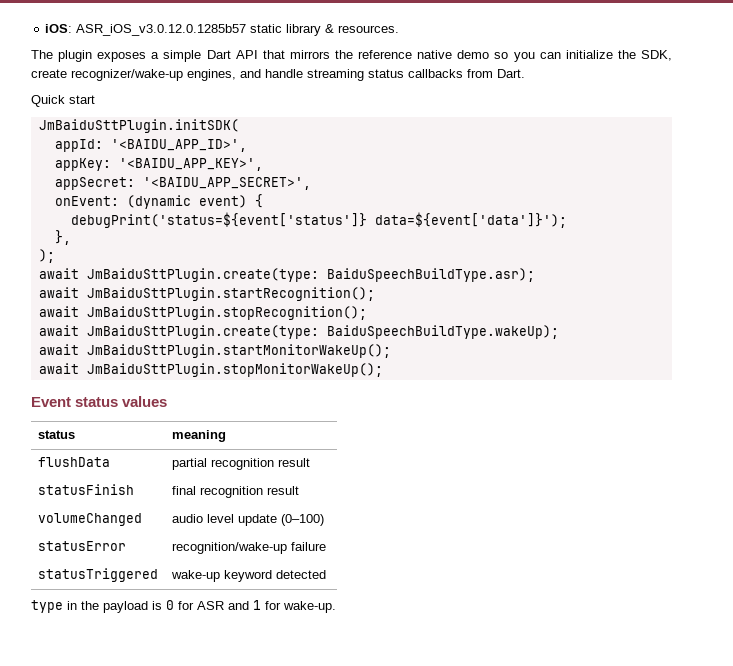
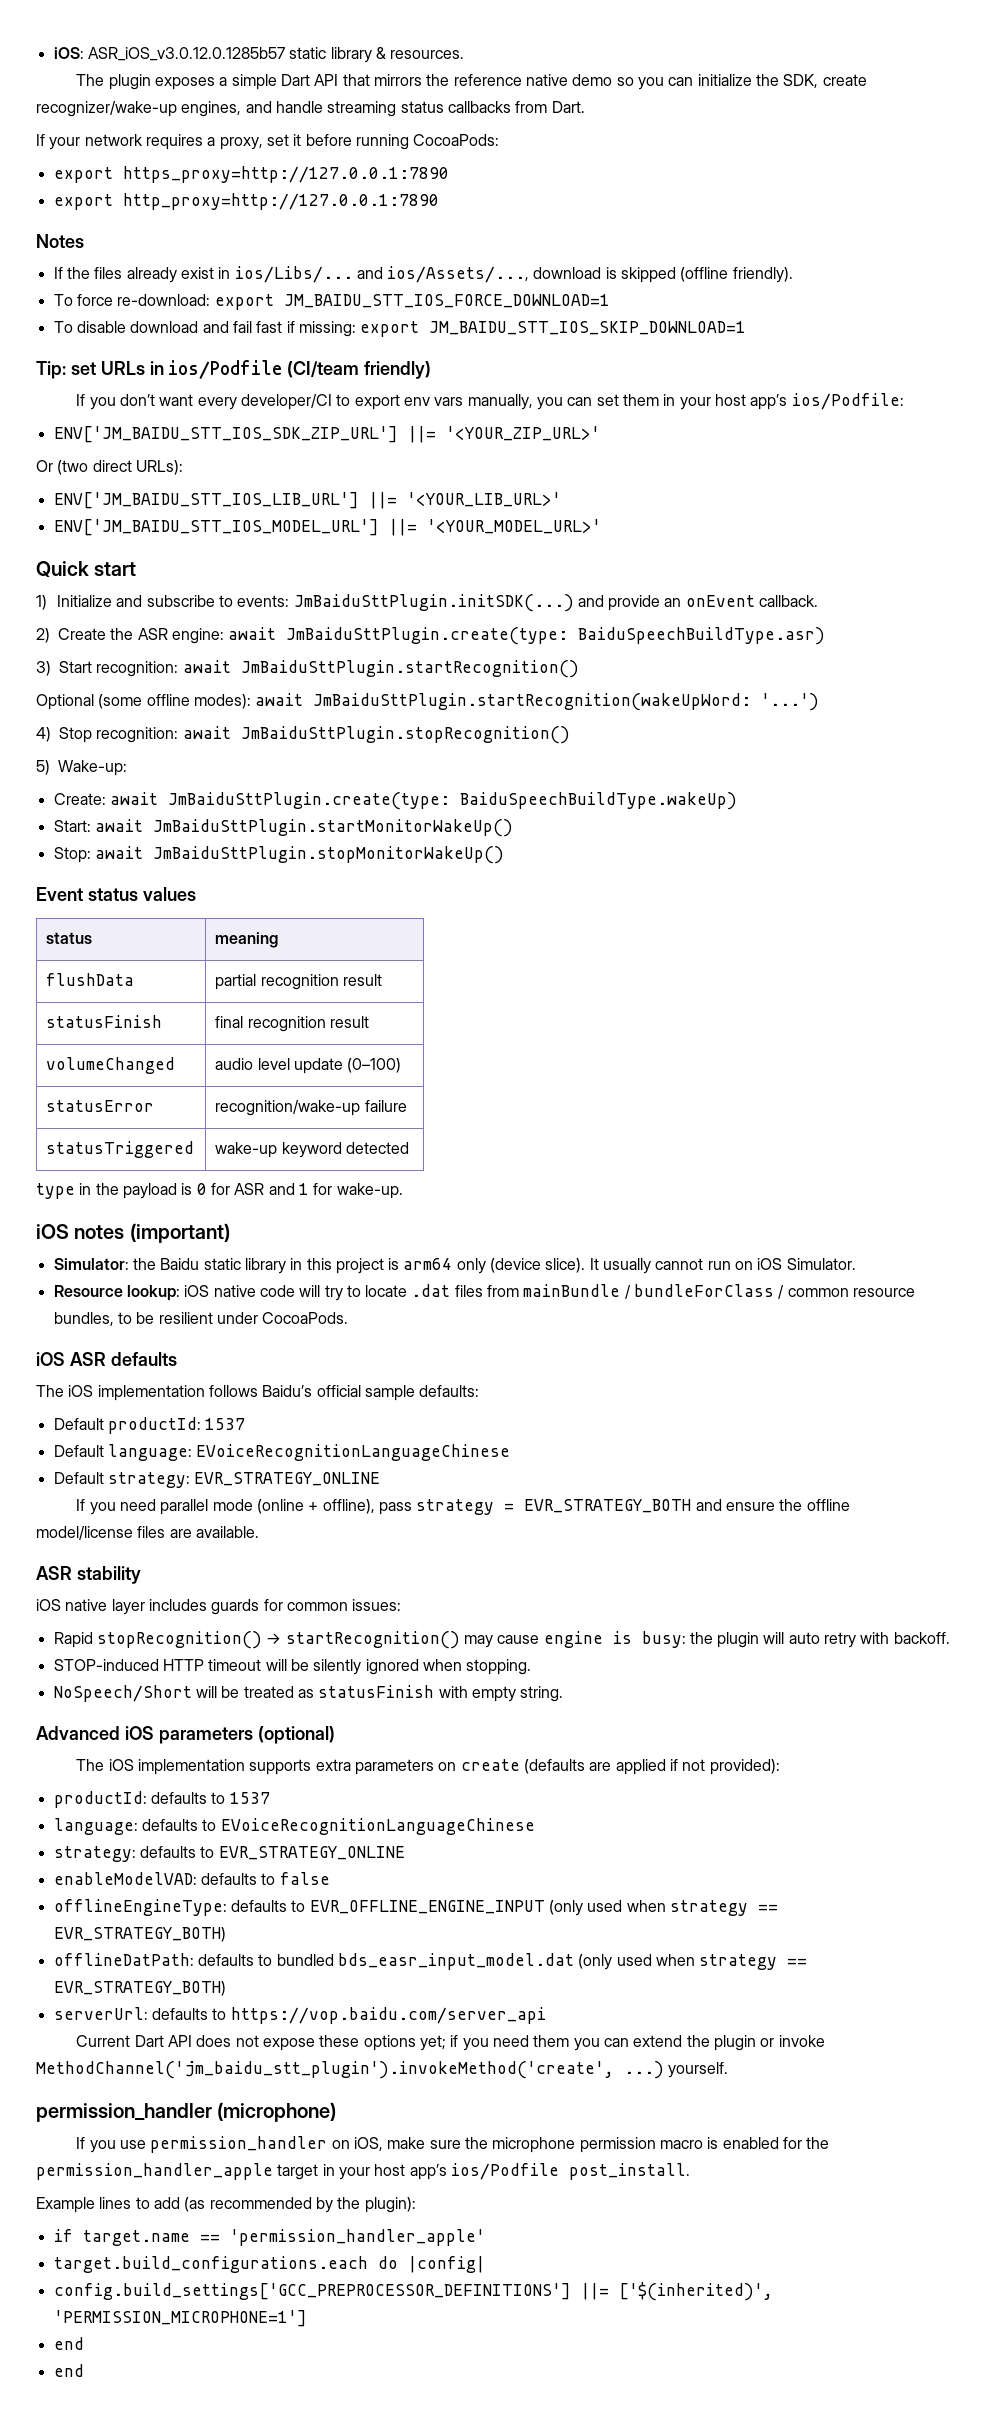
[31,95,95,107] [38,119,239,133] [54,139,247,152] [54,158,263,171] [54,177,311,190] [54,194,263,209] [70,212,567,228] [54,230,71,245] [38,249,55,263] [38,268,535,282] [38,287,375,301] [38,306,367,320] [38,325,559,339] [38,344,391,358] [38,363,383,377] Quick start // JmBaiduSttPlugin.initSDK( // appId: '<BAIDU_APP_ID>', // appKey: '<BAIDU_APP_KEY>', // appSecret: '<BAIDU_APP_SECRET>', // onEvent: (dynamic event) { // debugPrint('status=${event['status']} data=${event['data']}'); // }, // ); // await JmBaiduSttPlugin.create(type: BaiduSpeechBuildType.asr); // await JmBaiduSttPlugin.startRecognition(); // await JmBaiduSttPlugin.stopRecognition(); // await JmBaiduSttPlugin.create(type: BaiduSpeechBuildType.wakeUp); // await JmBaiduSttPlugin.startMonitorWakeUp(); // await JmBaiduSttPlugin.stopMonitorWakeUp(); -> [36,134,500,150] [53,166,449,183] [53,193,439,210] [36,234,84,248] [53,266,793,283] [53,294,610,310] [53,321,747,337] [36,360,432,379] [76,393,904,410] [53,426,600,443] [36,460,183,475] [53,492,561,509] [53,519,601,536] [36,561,137,578] [36,594,819,612] [36,627,826,645] [36,660,579,678] [36,693,820,711] [36,726,570,744] [36,760,127,776] [53,792,737,810] [53,819,513,837] [53,846,504,864] If your network requires a proxy, set it before running CocoaPods: // export https_proxy=http://127.0.0.1:7890 // export http_proxy=http://127.0.0.1:7890 // Notes // If the files already exist in ios/Libs/... and ios/Assets/..., download is skipped (offline friendly). // To force re-download: export JM_BAIDU_STT_IOS_FORCE_DOWNLOAD=1 // To disable download and fail fast if missing: export JM_BAIDU_STT_IOS_SKIP_DOWNLOAD=1 // Tip: set URLs in ios/Podfile (CI/team friendly) // If you don’t want every developer/CI to export env vars manually, you can set them in your host app’s ios/Podfile: // ENV['JM_BAIDU_STT_IOS_SDK_ZIP_URL'] ||= '<YOUR_ZIP_URL>' // Or (two direct URLs): // ENV['JM_BAIDU_STT_IOS_LIB_URL'] ||= '<YOUR_LIB_URL>' // ENV['JM_BAIDU_STT_IOS_MODEL_URL'] ||= '<YOUR_MODEL_URL>' // Quick start // 1) Initialize and subscribe to events: JmBaiduSttPlugin.initSDK(...) and provide an onEvent callback. // 2) Create the ASR engine: await JmBaiduSttPlugin.create(type: BaiduSpeechBuildType.asr) // 3) Start recognition: await JmBaiduSttPlugin.startRecognition() // Optional (some offline modes): await JmBaiduSttPlugin.startRecognition(wakeUpWord: '...') // 4) Stop recognition: await JmBaiduSttPlugin.stopRecognition() // 5) Wake-up: // Create: await JmBaiduSttPlugin.create(type: BaiduSpeechBuildType.wakeUp) // Start: await JmBaiduSttPlugin.startMonitorWakeUp() // Stop: await JmBaiduSttPlugin.stopMonitorWakeUp()
(336, 607) none -> [36,1223,230,1243] [53,1258,856,1274] [53,1284,916,1301] [53,1312,349,1326] [36,1352,177,1366] [36,1385,480,1401] [53,1417,246,1434] [53,1444,511,1461] [53,1472,381,1488] [76,1499,850,1515] [36,1526,259,1540] [36,1566,141,1584] [36,1599,402,1615] [53,1631,950,1649] [53,1659,532,1675] [53,1685,564,1702] [36,1726,335,1744] [76,1759,780,1775] [53,1791,270,1808] [53,1818,535,1835] [53,1846,405,1862] [53,1872,330,1885] [53,1899,778,1916] [53,1927,226,1942] [53,1953,808,1970] [53,1981,226,1996] [53,2007,546,2024] [76,2035,825,2051] [36,2061,729,2079] [36,2102,337,2122] [76,2136,830,2153] [36,2163,690,2180] [36,2197,416,2213] [53,2229,485,2246] [53,2256,485,2273] [53,2282,773,2301] [53,2310,307,2327] [53,2337,84,2350] [53,2364,84,2377] // iOS notes (important) // Simulator: the Baidu static library in this project is arm64 only (device slice). It usually cannot run on iOS Simulator. // Resource lookup: iOS native code will try to locate .dat files from mainBundle / bundleForClass / common resource bundles, to be resilient under CocoaPods. // iOS ASR defaults // The iOS implementation follows Baidu’s official sample defaults: // Default productId: 1537 // Default language: EVoiceRecognitionLanguageChinese // Default strategy: EVR_STRATEGY_ONLINE // If you need parallel mode (online + offline), pass strategy = EVR_STRATEGY_BOTH and ensure the offline model/license files are available. // ASR stability // iOS native layer includes guards for common issues: // Rapid stopRecognition() → startRecognition() may cause engine is busy: the plugin will auto retry with backoff. // STOP-induced HTTP timeout will be silently ignored when stopping. // NoSpeech/Short will be treated as statusFinish with empty string. // Advanced iOS parameters (optional) // The iOS implementation supports extra parameters on create (defaults are applied if not provided): // productId: defaults to 1537 // language: defaults to EVoiceRecognitionLanguageChinese // strategy: defaults to EVR_STRATEGY_ONLINE // enableModelVAD: defaults to false // offlineEngineType: defaults to EVR_OFFLINE_ENGINE_INPUT (only used when strategy == EVR_STRATEGY_BOTH) // offlineDatPath: defaults to bundled bds_easr_input_model.dat (only used when strategy == EVR_STRATEGY_BOTH) // serverUrl: defaults to https://vop.baidu.com/server_api // Current Dart API does not expose these options yet; if you need them you can extend the plugin or invoke MethodChannel('jm_baidu_stt_plugin').invokeMethod('create', ...) yourself. // permission_handler (microphone) // If you use permission_handler on iOS, make sure the microphone permission macro is enabled for the permission_handler_apple target in your host app’s ios/Podfile post_install. // Example lines to add (as recommended by the plugin): // if target.name == 'permission_handler_apple' // target.build_configurations.each do |config| // config.build_settings['GCC_PREPROCESSOR_DEFINITIONS'] ||= ['$(inherited)', 'PERMISSION_MICROPHONE=1'] // end // end

